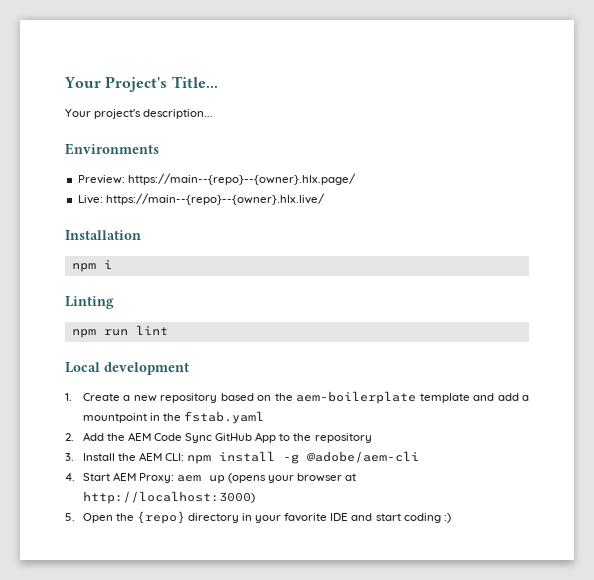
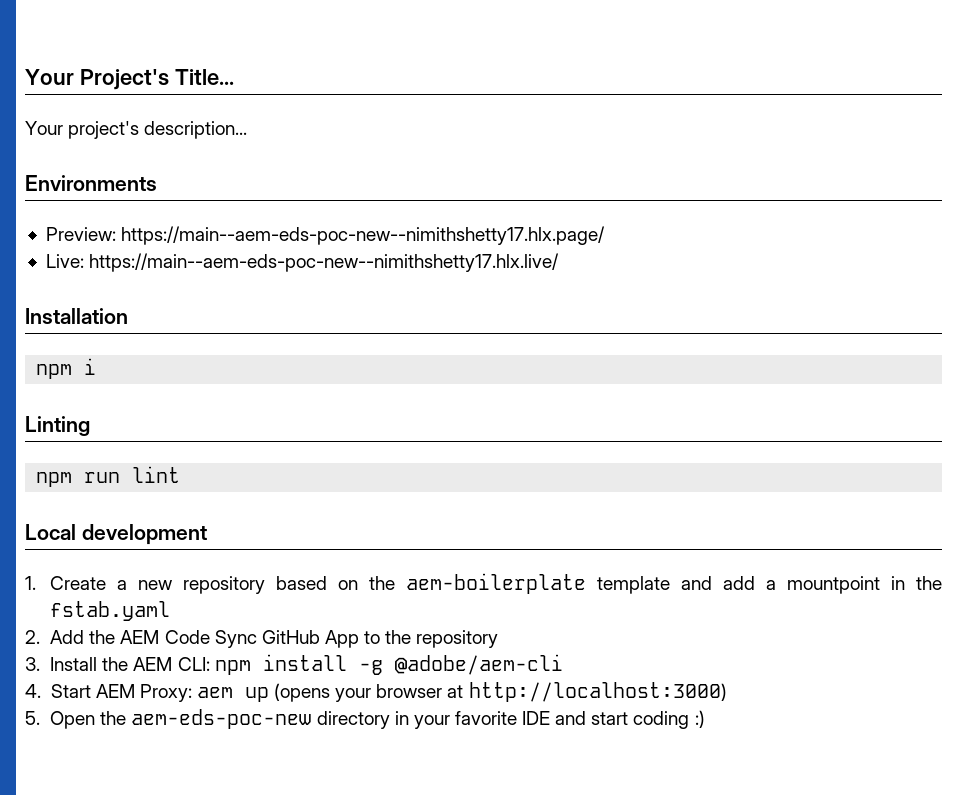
[127,173,356,185] https://main--{repo}--{owner}.hlx.page/ -> [121,226,606,245] https://main--aem-eds-poc-new--nimithshetty17.hlx.page/
[105,193,325,205] https://main--{repo}--{owner}.hlx.live/ -> [89,253,560,272] https://main--aem-eds-poc-new--nimithshetty17.hlx.live/
[136,511,185,524] {repo} -> [131,709,312,729] aem-eds-poc-new

